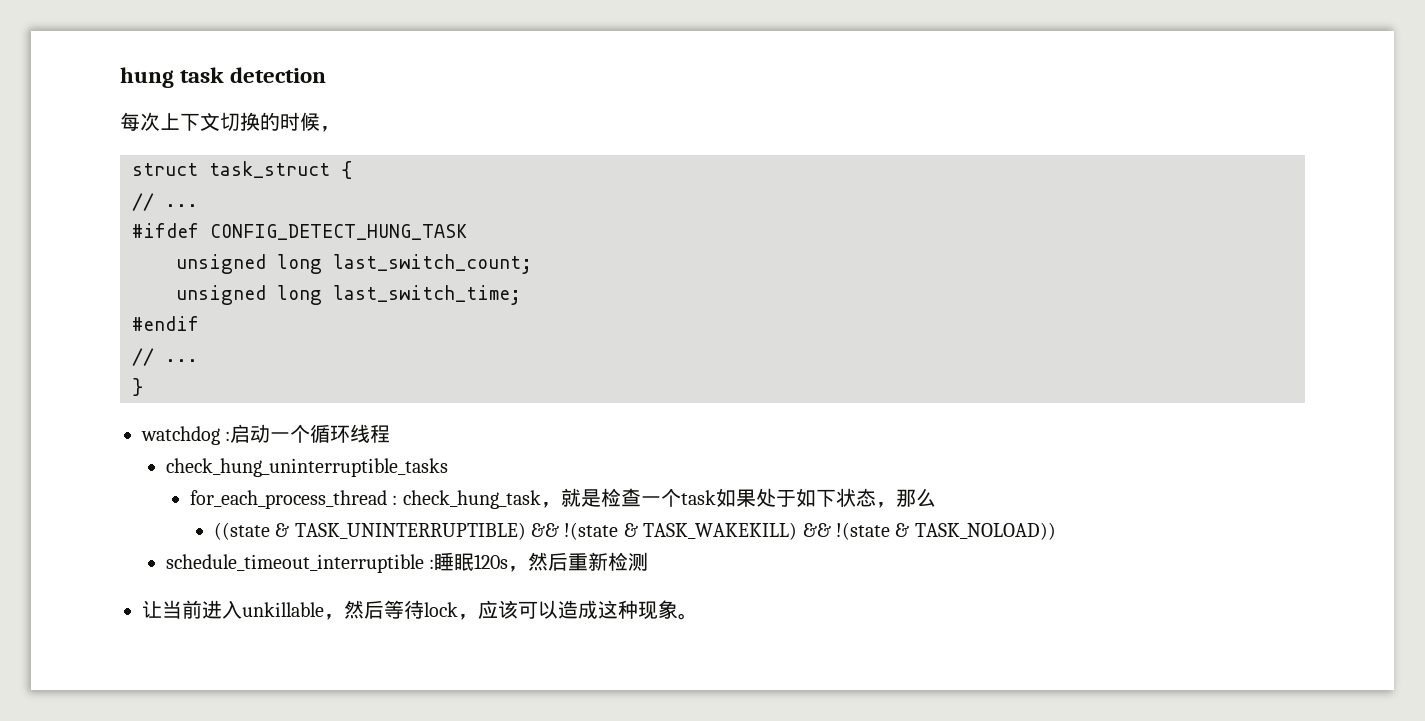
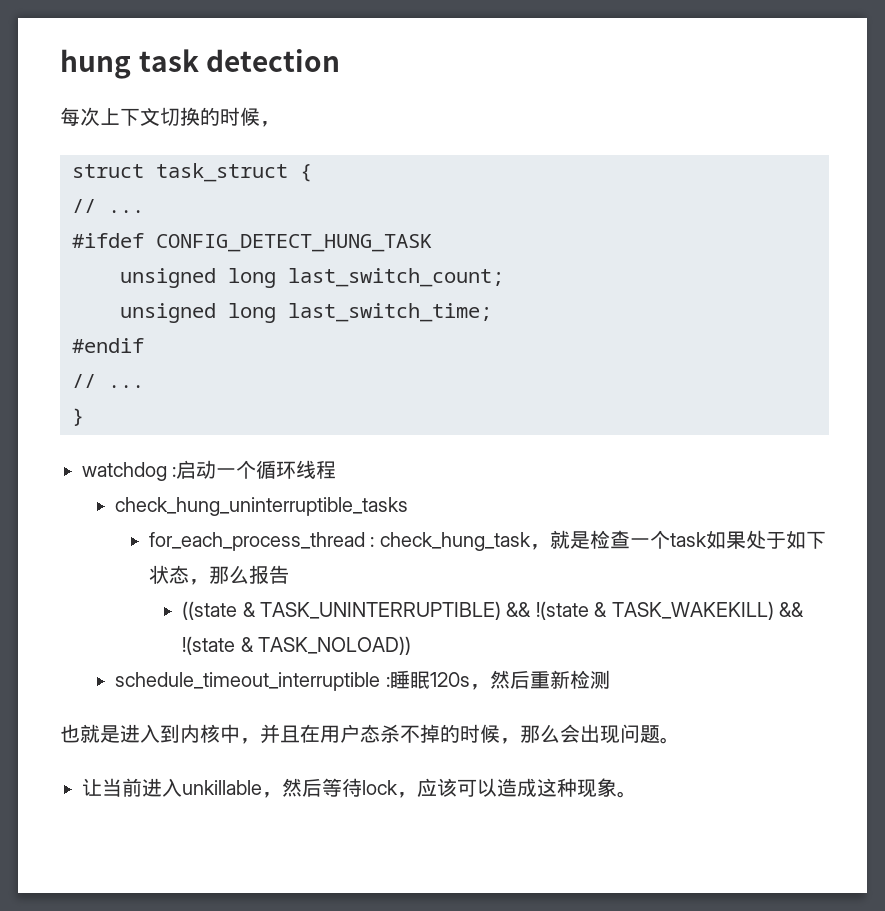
(936, 497) none -> [248,565,289,584] 报告
(649, 561) none -> [60,724,680,744] // 也就是进入到内核中，并且在用户态杀不掉的时候，那么会出现问题。

